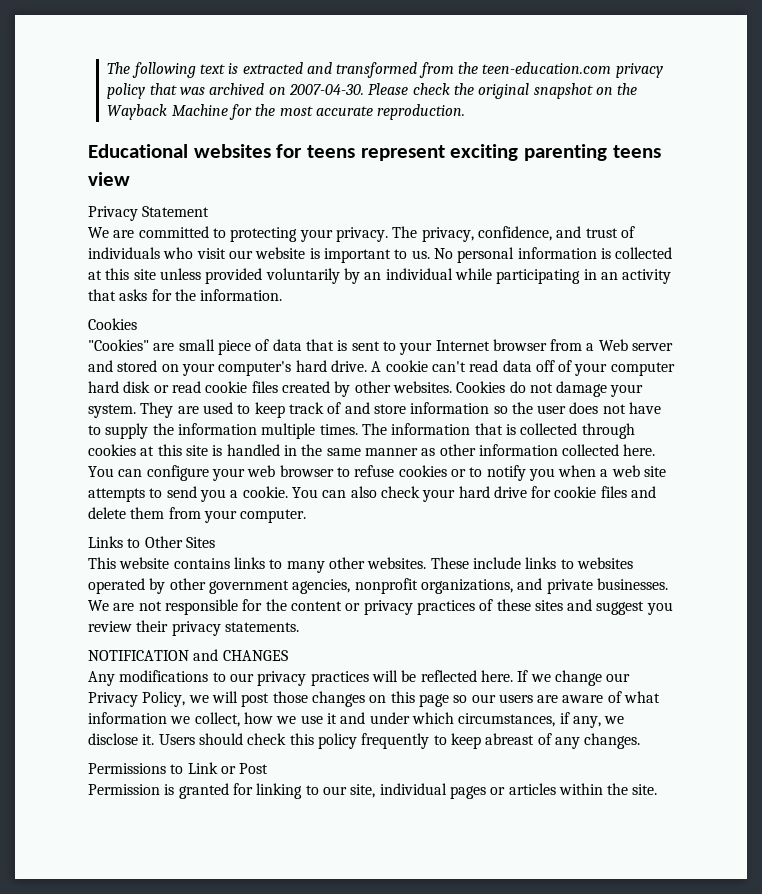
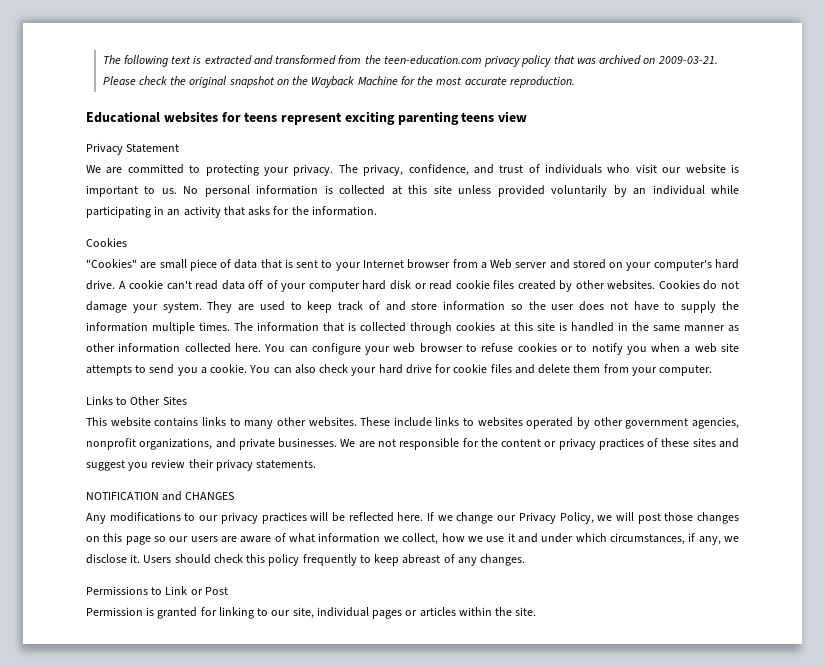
[289,84,365,95] 2007-04-30. -> [657,56,718,64] 2009-03-21.

